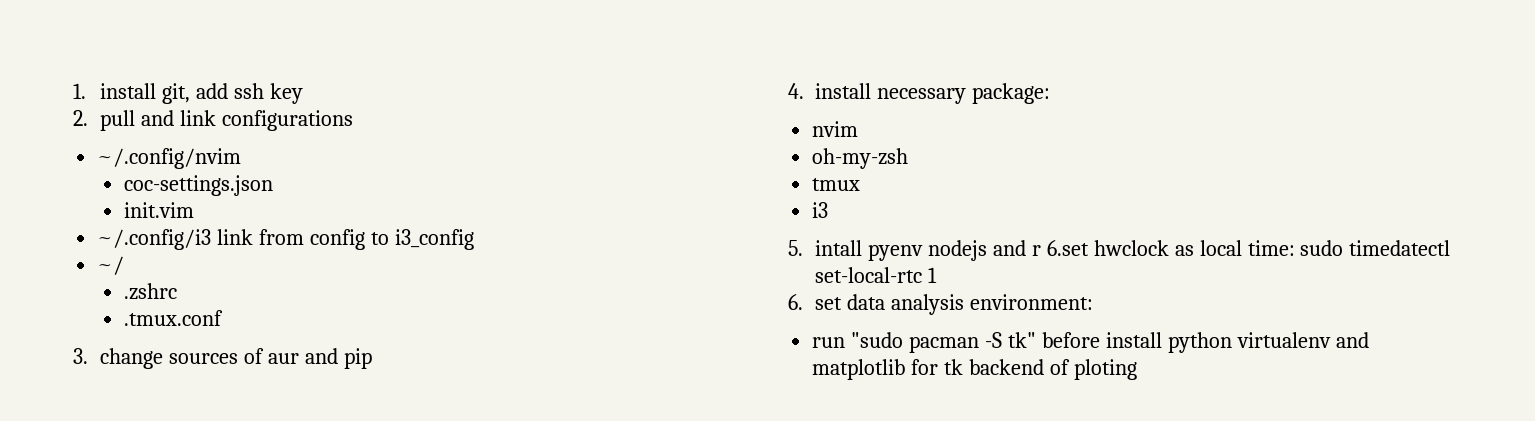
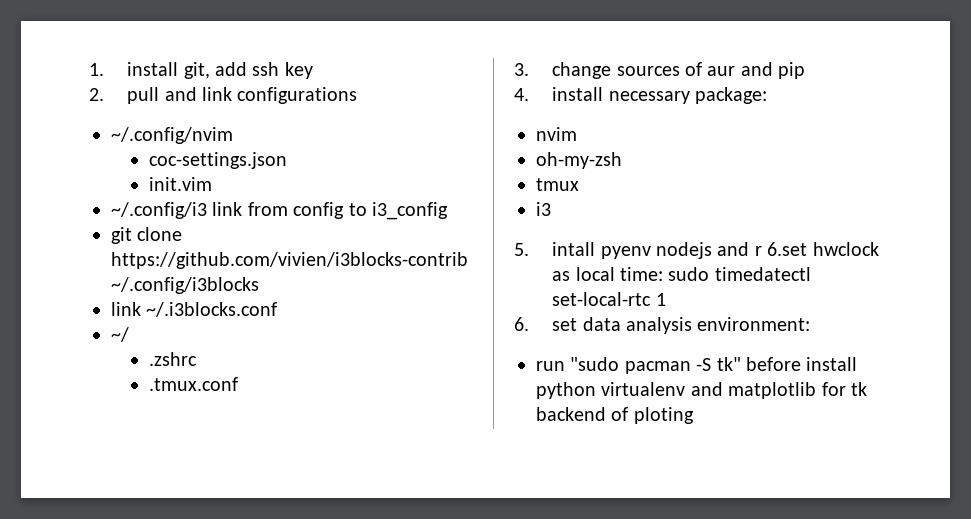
(474, 239) none -> [111,227,183,244] [111,252,468,269] [111,277,259,294] [111,302,278,317] // git clone https://github.com/vivien/i3blocks-contrib ~/.config/i3blocks // link ~/.i3blocks.conf

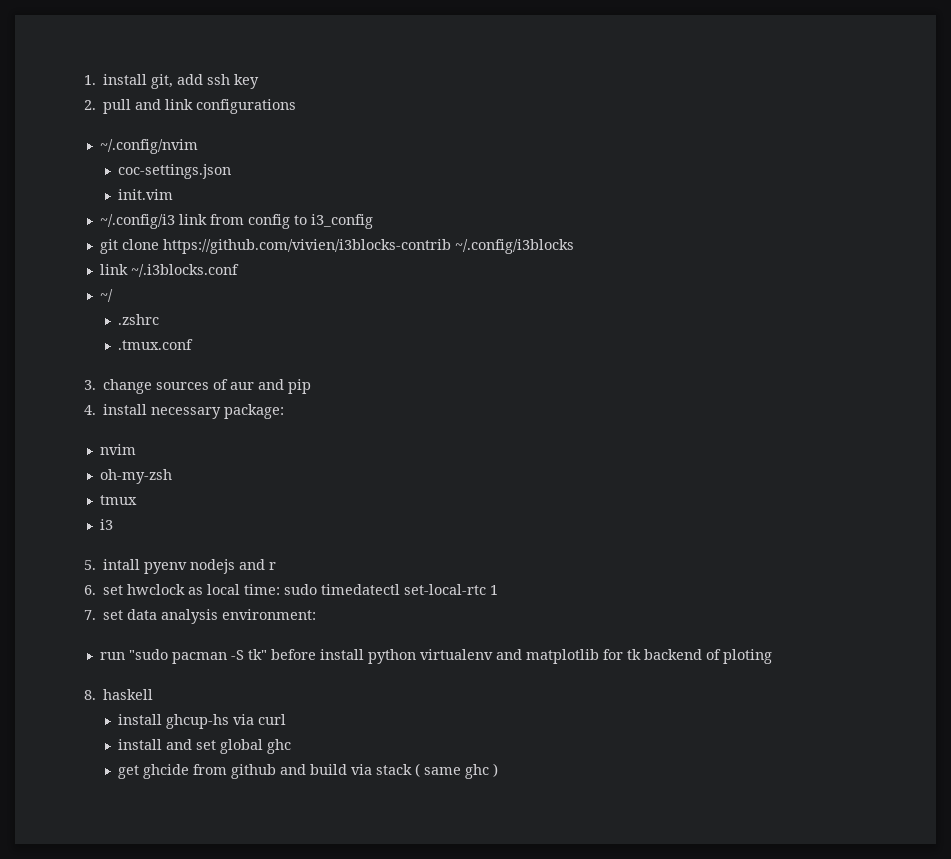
[767,242,808,256] 6.set -> [84,585,124,595] // 6. set
[514,317,529,331] 6. -> [84,610,96,620] 7.
(694, 415) none -> [84,689,154,700] [117,714,286,729] [117,739,291,754] [117,763,498,779] // 8. haskell // install ghcup-hs via curl // install and set global ghc // get ghcide from github and build via stack ( same ghc )

